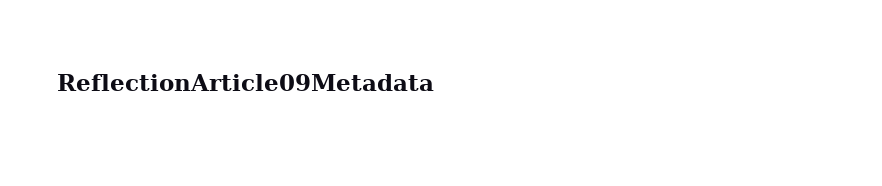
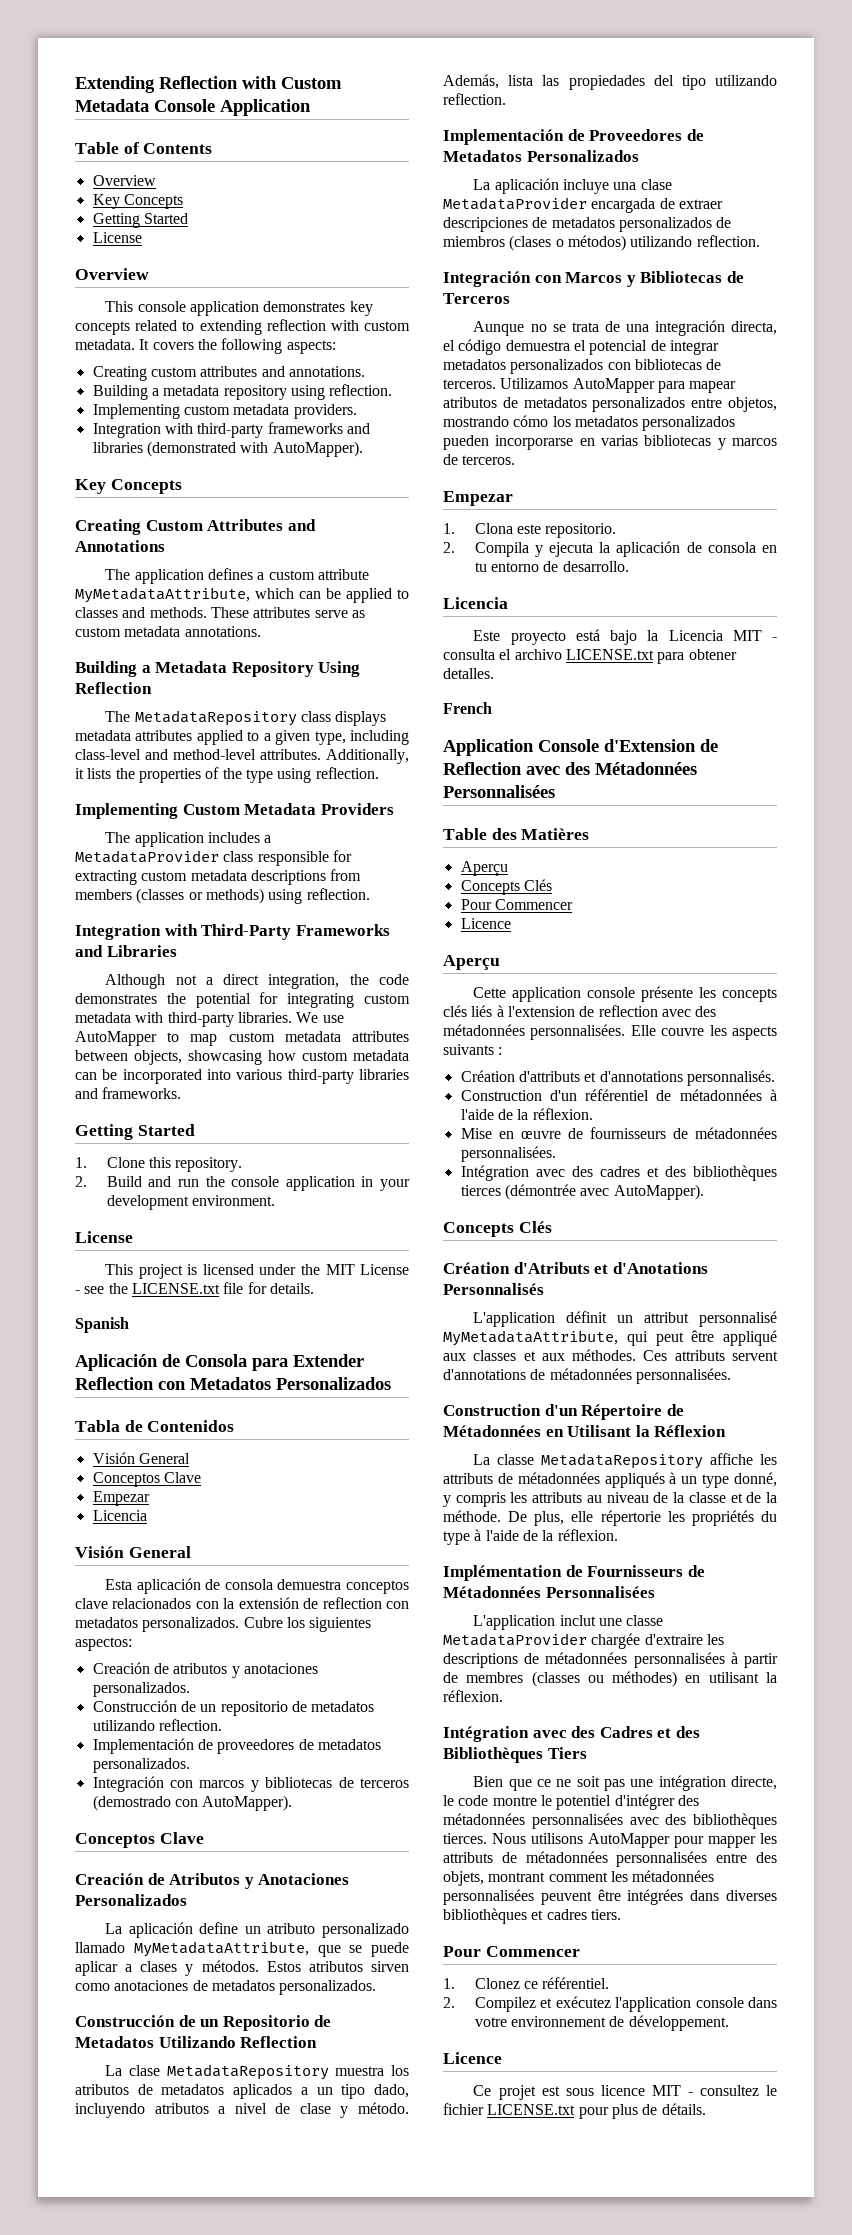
[57,74,434,91] ReflectionArticle09Metadata -> [75,76,342,93] [75,99,311,116] [75,142,213,154] [92,175,156,186] [92,194,183,209] [92,213,188,228] [92,232,142,243] [75,268,149,280] [105,301,373,316] [75,319,410,335] [75,338,336,354] [92,366,365,381] [92,384,393,400] [92,404,357,419] [92,422,370,438] [92,441,363,457] [75,479,182,494] [75,519,316,535] [75,540,165,552] [105,568,370,584] [75,587,409,603] [75,607,365,618] [75,626,261,637] [75,661,361,677] [75,682,152,694] [105,710,387,726] [75,730,409,745] [75,749,409,764] [75,767,379,783] [75,803,394,819] [105,832,272,847] [75,850,352,866] [75,869,362,885] [75,888,370,904] [75,924,390,940] [75,945,177,957] [105,974,409,989] [75,992,410,1008] [75,1012,344,1027] [75,1031,409,1046] [75,1050,409,1065] [75,1069,410,1084] [75,1087,182,1099] [75,1124,195,1140] [75,1157,243,1172] [75,1176,410,1191] [106,1195,275,1210] [75,1231,133,1243] [105,1264,409,1279] [75,1282,314,1294] [75,1317,129,1333] [75,1354,364,1371] [75,1377,391,1390] [75,1420,235,1432] [92,1452,190,1464] [92,1472,201,1487] [92,1491,150,1506] [92,1510,147,1521] [75,1546,191,1558] [105,1578,410,1594] [75,1597,409,1609] [75,1617,372,1632] [75,1637,132,1651] [92,1662,318,1678] [92,1682,190,1697] [92,1700,375,1716] [92,1719,222,1731] [92,1738,381,1754] [92,1758,190,1773] [92,1776,409,1792] [92,1795,293,1811] [75,1832,204,1848] [75,1873,350,1889] [75,1894,187,1906] [105,1922,410,1938] [75,1941,409,1957] [75,1960,409,1976] [75,1980,377,1995] [75,2015,332,2031] [75,2036,318,2048] [105,2064,410,2080] [75,2084,410,2099] [75,2102,409,2118] [443,74,777,90] [443,93,506,105] [443,129,704,145] [443,150,639,162] [473,178,672,194] [443,197,723,213] [443,217,732,232] [443,235,760,251] [443,271,744,287] [443,293,510,304] [473,320,777,336] [443,339,719,355] [443,359,722,374] [443,378,737,393] [443,397,777,412] [443,415,736,431] [443,435,777,450] [443,454,516,465] [443,491,513,506] [443,523,617,538] [443,541,777,557] [474,561,629,572] [443,597,508,609] [473,629,777,645] [443,649,737,664] [443,668,494,679] [443,702,492,714] [443,739,718,756] [443,762,697,775] [443,785,555,798] [443,828,590,840] [460,861,508,876] [460,879,552,895] [460,899,573,910] [460,918,511,929] [443,955,500,970] [473,986,777,1002] [443,1005,717,1017] [443,1024,777,1040] [443,1044,503,1055] [460,1070,775,1086] [460,1089,777,1101] [460,1108,593,1120] [460,1127,777,1139] [460,1146,556,1162] [460,1165,777,1181] [460,1184,704,1200] [443,1221,552,1237] [443,1262,708,1274] [443,1283,544,1295] [473,1311,777,1327] [443,1330,777,1346] [443,1349,778,1361] [443,1368,731,1384] [443,1404,684,1420] [443,1425,727,1437] [473,1453,778,1469] [443,1472,777,1488] [443,1492,777,1507] [443,1510,777,1526] [443,1529,618,1545] [443,1565,705,1581] [443,1586,655,1598] [473,1615,664,1630] [443,1633,724,1649] [443,1652,778,1668] [443,1671,777,1687] [443,1690,503,1702] [443,1726,700,1742] [443,1747,587,1763] [473,1775,777,1791] [443,1794,699,1810] [443,1813,777,1829] [443,1833,777,1848] [443,1851,777,1867] [443,1870,715,1886] [443,1889,777,1905] [443,1908,621,1924] [443,1946,580,1957] [443,1977,610,1989] [443,1996,777,2012] [474,2015,729,2031] [443,2052,502,2064] [473,2085,777,2100] [443,2103,706,2119] Extending Reflection with Custom Metadata Console Application // Table of Contents // Overview // Key Concepts // Getting Started // License // Overview // This console application demonstrates key concepts related to extending reflection with custom metadata. It covers the following aspects: // Creating custom attributes and annotations. // Building a metadata repository using reflection. // Implementing custom metadata providers. // Integration with third-party frameworks and libraries (demonstrated with AutoMapper). // Key Concepts // Creating Custom Attributes and Annotations // The application defines a custom attribute MyMetadataAttribute, which can be applied to classes and methods. These attributes serve as custom metadata annotations. // Building a Metadata Repository Using Reflection // The MetadataRepository class displays metadata attributes applied to a given type, including class-level and method-level attributes. Additionally, it lists the properties of the type using reflection. // Implementing Custom Metadata Providers // The application includes a MetadataProvider class responsible for extracting custom metadata descriptions from members (classes or methods) using reflection. // Integration with Third-Party Frameworks and Libraries // Although not a direct integration, the code demonstrates the potential for integrating custom metadata with third-party libraries. We use AutoMapper to map custom metadata attributes between objects, showcasing how custom metadata can be incorporated into various third-party libraries and frameworks. // Getting Started // 1. Clone this repository. // 2. Build and run the console application in your development environment. // License // This project is licensed under the MIT License - see the LICENSE.txt file for details. // Spanish // Aplicación de Consola para Extender Reflection con Metadatos Personalizados // Tabla de Contenidos // Visión General // Conceptos Clave // Empezar // Licencia // Visión General // Esta aplicación de consola demuestra conceptos clave relacionados con la extensión de reflection con metadatos personalizados. Cubre los siguientes aspectos: // Creación de atributos y anotaciones personalizados. // Construcción de un repositorio de metadatos utilizando reflection. // Implementación de proveedores de metadatos personalizados. // Integración con marcos y bibliotecas de terceros (demostrado con AutoMapper). // Conceptos Clave // Creación de Atributos y Anotaciones Personalizados // La aplicación define un atributo personalizado llamado MyMetadataAttribute, que se puede aplicar a clases y métodos. Estos atributos sirven como anotaciones de metadatos personalizados. // Construcción de un Repositorio de Metadatos Utilizando Reflection // La clase MetadataRepository muestra los atributos de metadatos aplicados a un tipo dado, incluyendo atributos a nivel de clase y método. Además, lista las propiedades del tipo utilizando reflection. // Implementación de Proveedores de Metadatos Personalizados // La aplicación incluye una clase MetadataProvider encargada de extraer descripciones de metadatos personalizados de miembros (clases o métodos) utilizando reflection. // Integración con Marcos y Bibliotecas de Terceros // Aunque no se trata de una integración directa, el código demuestra el potencial de integrar metadatos personalizados con bibliotecas de terceros. Utilizamos AutoMapper para mapear atributos de metadatos personalizados entre objetos, mostrando cómo los metadatos personalizados pueden incorporarse en varias bibliotecas y marcos de terceros. // Empezar // 1. Clona este repositorio. // 2. Compila y ejecuta la aplicación de consola en tu entorno de desarrollo. // Licencia // Este proyecto está bajo la Licencia MIT - consulta el archivo LICENSE.txt para obtener detalles. // French // Application Console d'Extension de Reflection avec des Métadonnées Personnalisées // Table des Matières // Aperçu // Concepts Clés // Pour Commencer // Licence // Aperçu // Cette application console présente les concepts clés liés à l'extension de reflection avec des métadonnées personnalisées. Elle couvre les aspects suivants : // Création d'attributs et d'annotations personnalisés. // Construction d'un référentiel de métadonnées à l'aide de la réflexion. // Mise en œuvre de fournisseurs de métadonnées personnalisées. // Intégration avec des cadres et des bibliothèques tierces (démontrée avec AutoMapper). // Concepts Clés // Création d'Atributs et d'Anotations Personnalisés // L'application définit un attribut personnalisé MyMetadataAttribute, qui peut être appliqué aux classes et aux méthodes. Ces attributs servent d'annotations de métadonnées personnalisées. // Construction d'un Répertoire de Métadonnées en Utilisant la Réflexion // La classe MetadataRepository affiche les attributs de métadonnées appliqués à un type donné, y compris les attributs au niveau de la classe et de la méthode. De plus, elle répertorie les propriétés du type à l'aide de la réflexion. // Implémentation de Fournisseurs de Métadonnées Personnalisées // L'application inclut une classe MetadataProvider chargée d'extraire les descriptions de métadonnées personnalisées à partir de membres (classes ou méthodes) en utilisant la réflexion. // Intégration avec des Cadres et des Bibliothèques Tiers // Bien que ce ne soit pas une intégration directe, le code montre le potentiel d'intégrer des métadonnées personnalisées avec des bibliothèques tierces. Nous utilisons AutoMapper pour mapper les attributs de métadonnées personnalisées entre des objets, montrant comment les métadonnées personnalisées peuvent être intégrées dans diverses bibliothèques et cadres tiers. // Pour Commencer // 1. Clonez ce référentiel. // 2. Compilez et exécutez l'application console dans votre environnement de développement. // Licence // Ce projet est sous licence MIT - consultez le fichier LICENSE.txt pour plus de détails.

